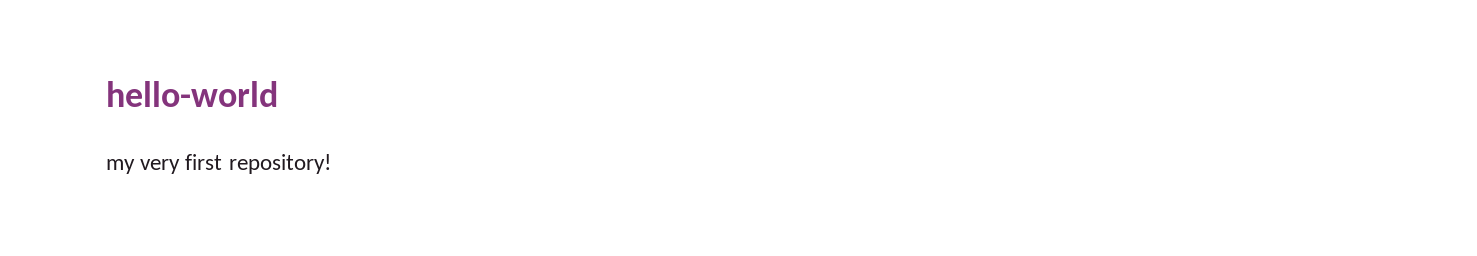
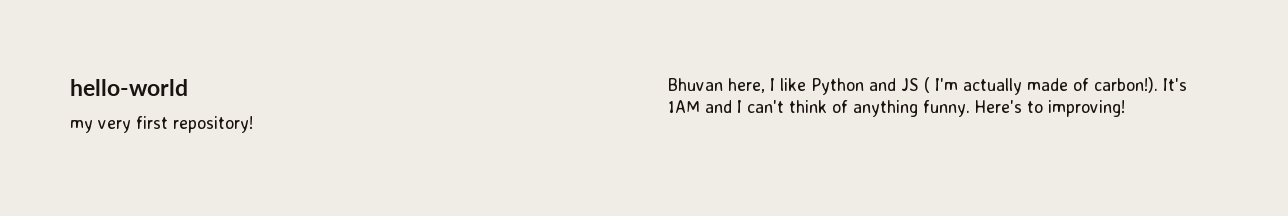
(331, 164) none -> [668,77,1187,95] [668,100,1125,117] // Bhuvan here, I like Python and JS ( I'm actually made of carbon!). It's 1AM and I can't think of anything funny. Here's to improving!

